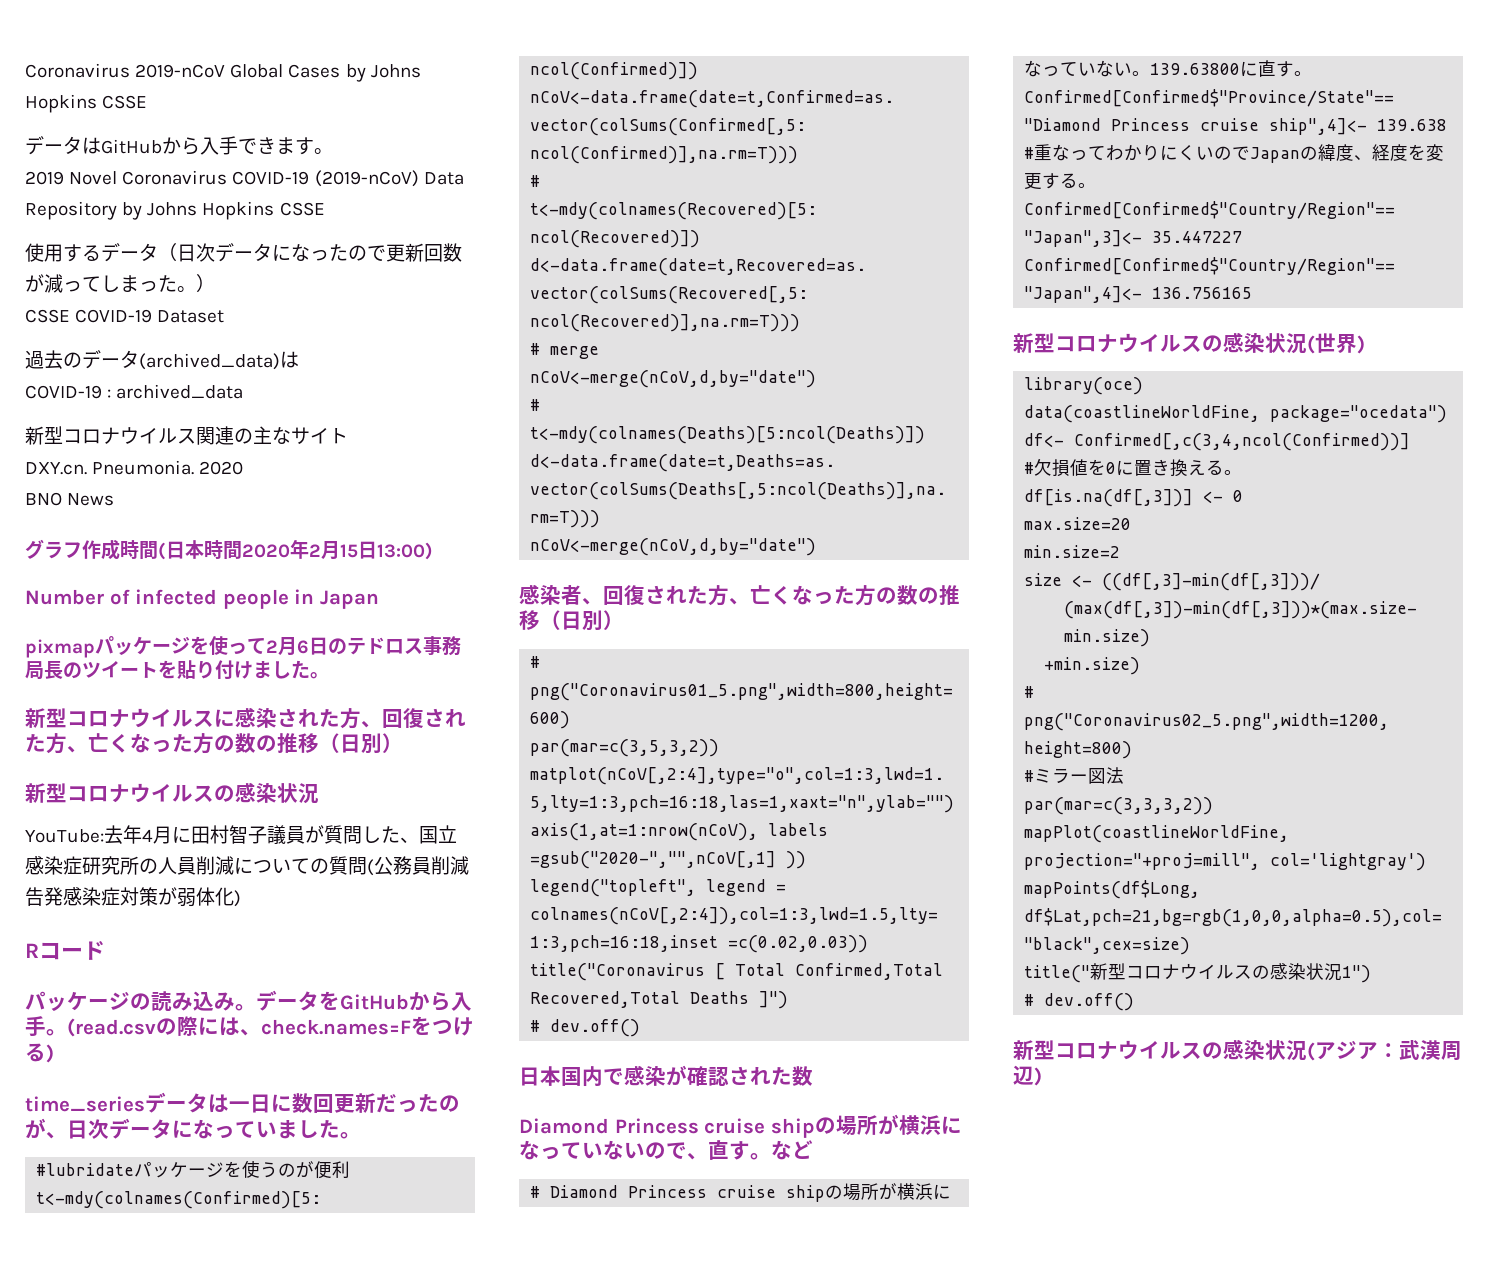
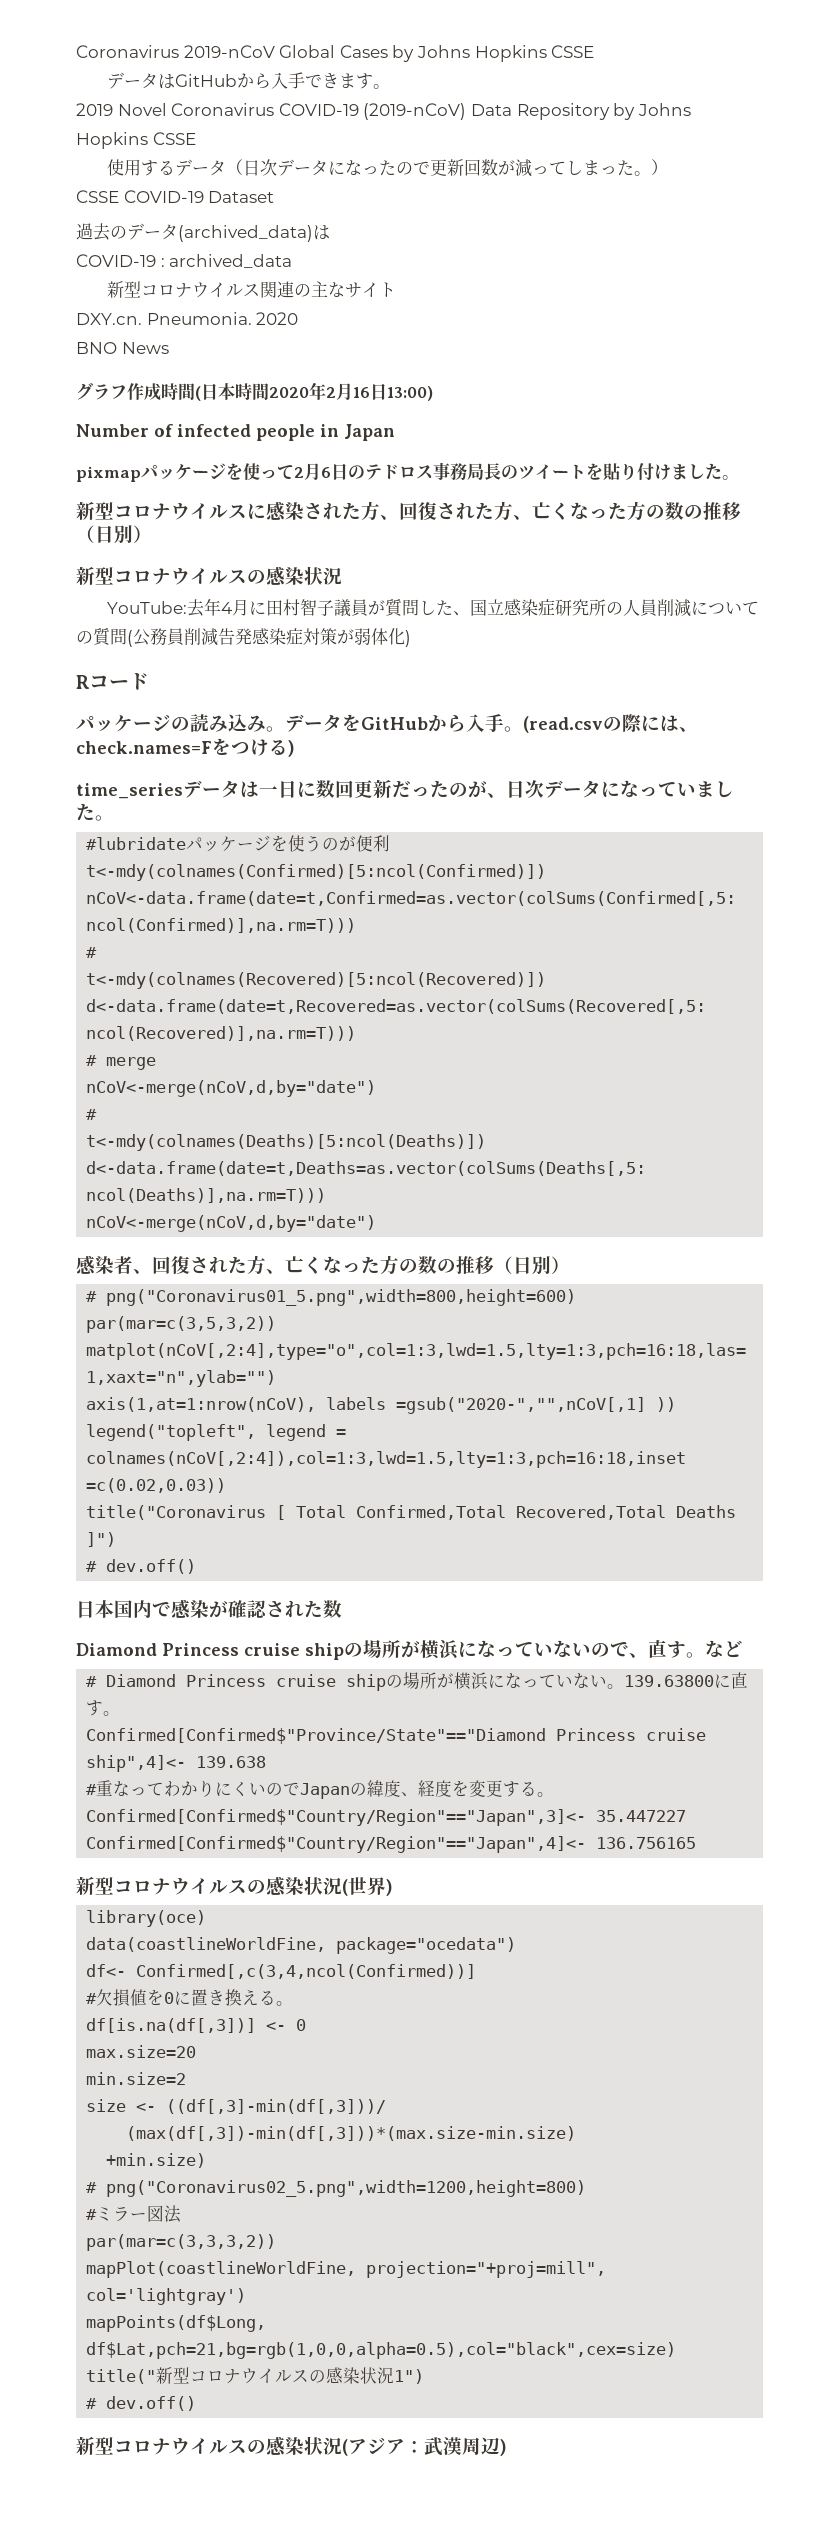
[340,544,358,558] 15 -> [353,387,370,398] 16

